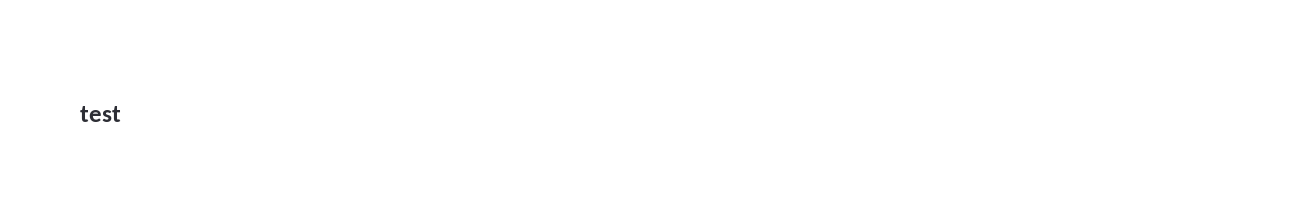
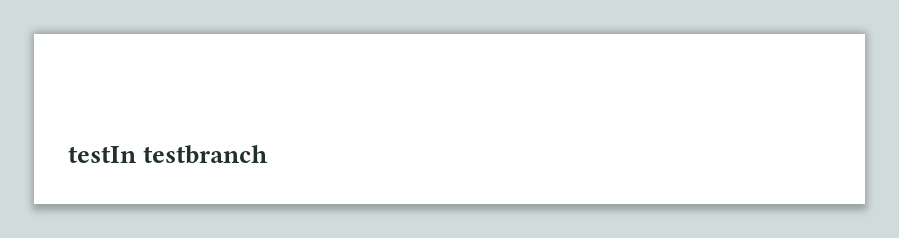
[80,106,121,122] test -> [68,145,269,164] testIn testbranch

